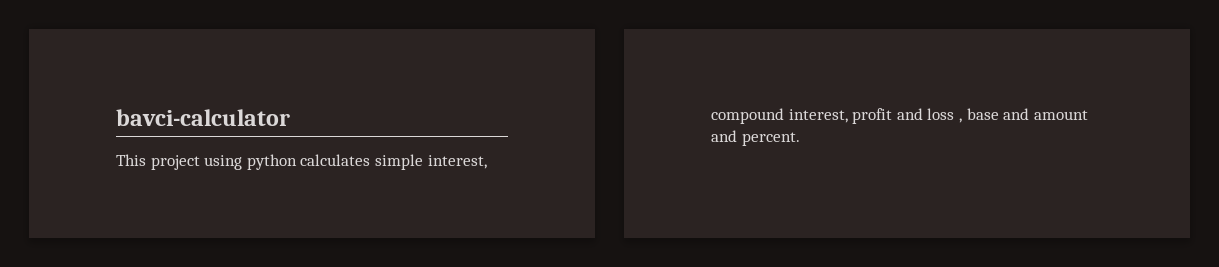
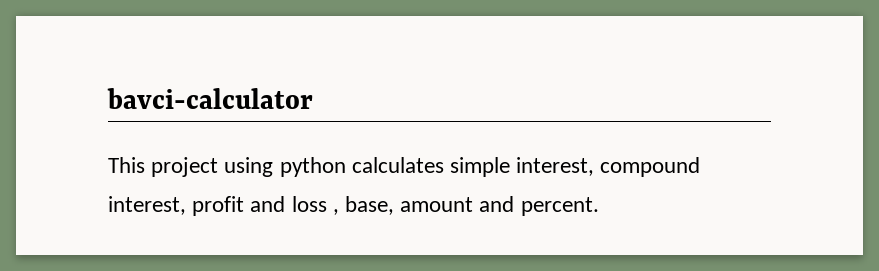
[966,108,1030,120] base and -> [345,196,395,215] base,

